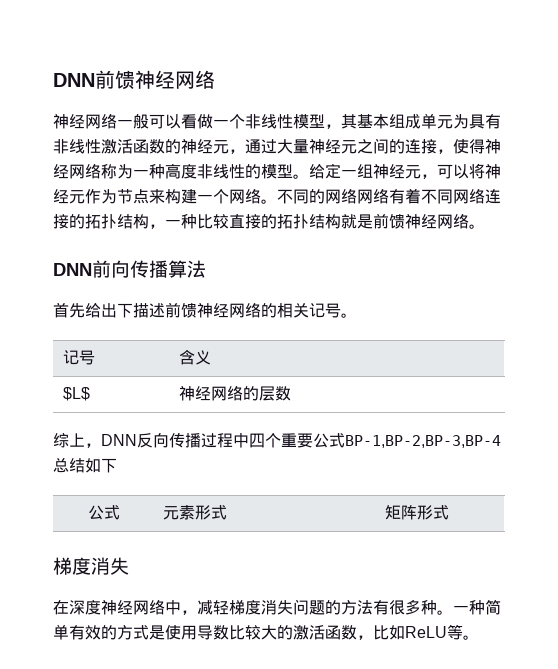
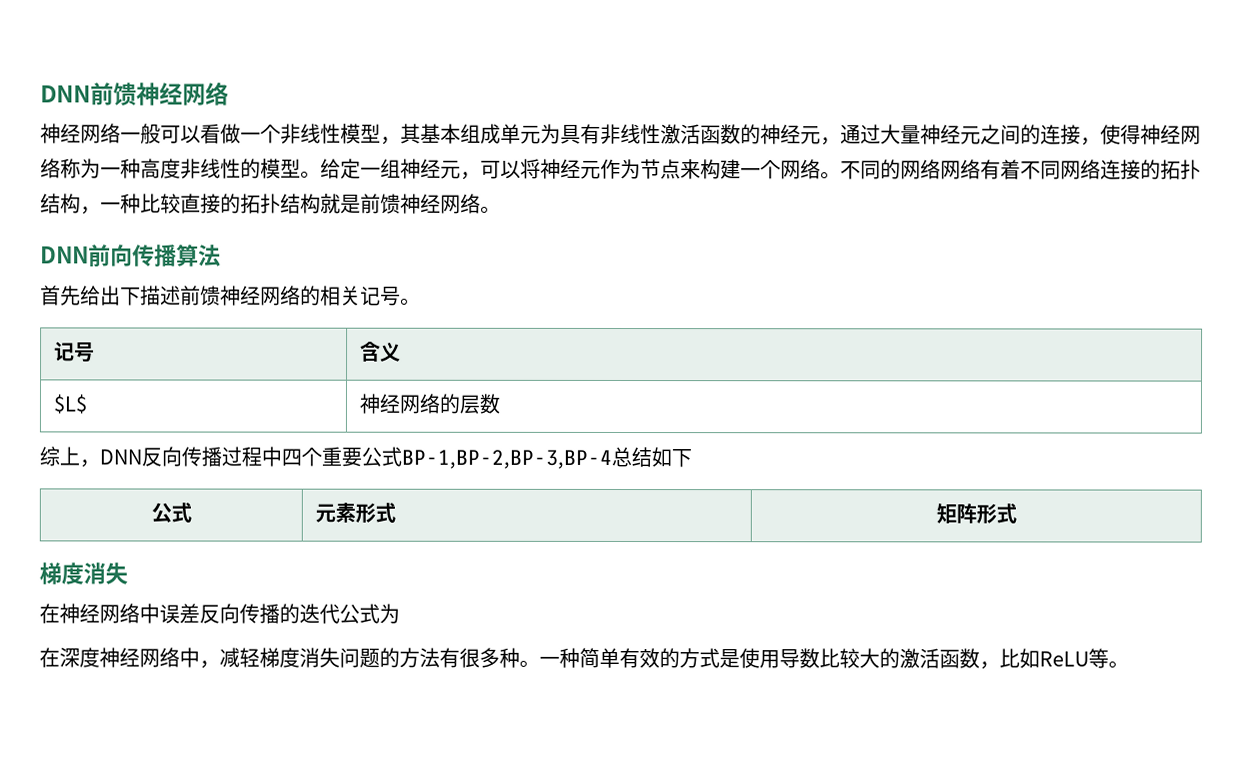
(129, 566) none -> [39,603,400,624] // 在神经网络中误差反向传播的迭代公式为

